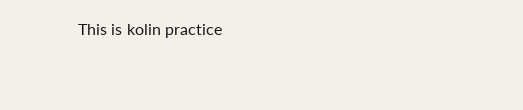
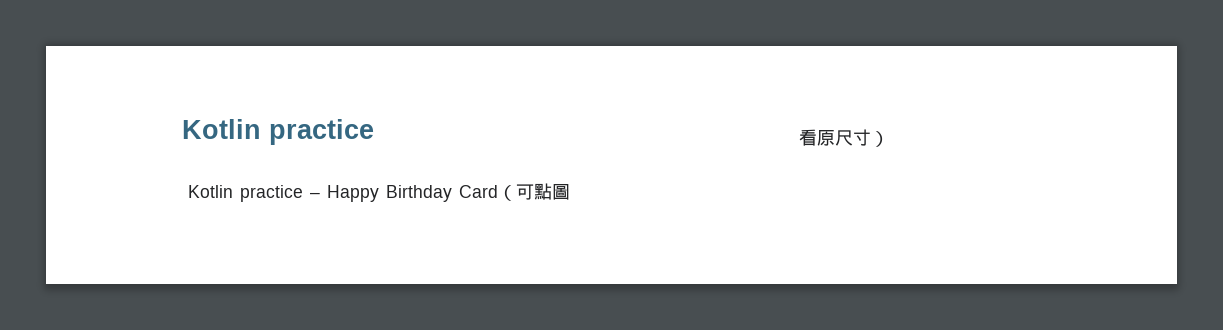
[78,24,222,38] This is kolin practice -> [182,119,374,145] [188,183,570,202] [799,129,889,147] Kotlin practice // Kotlin practice – Happy Birthday Card（可點圖看原尺寸）

